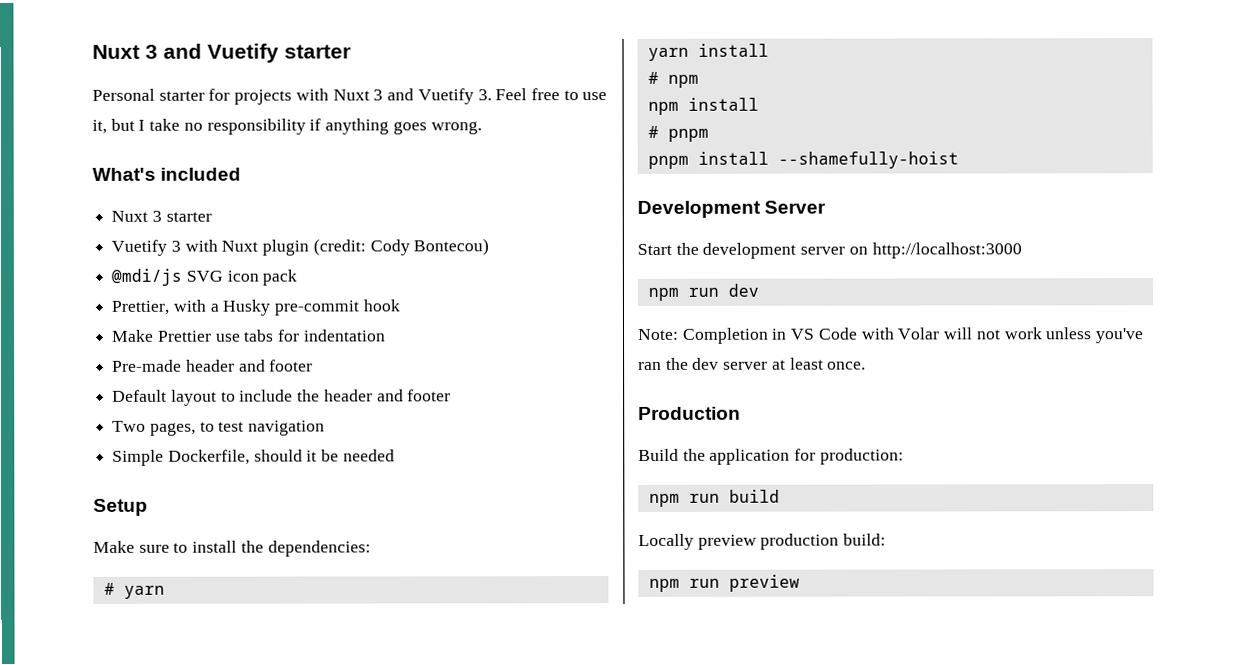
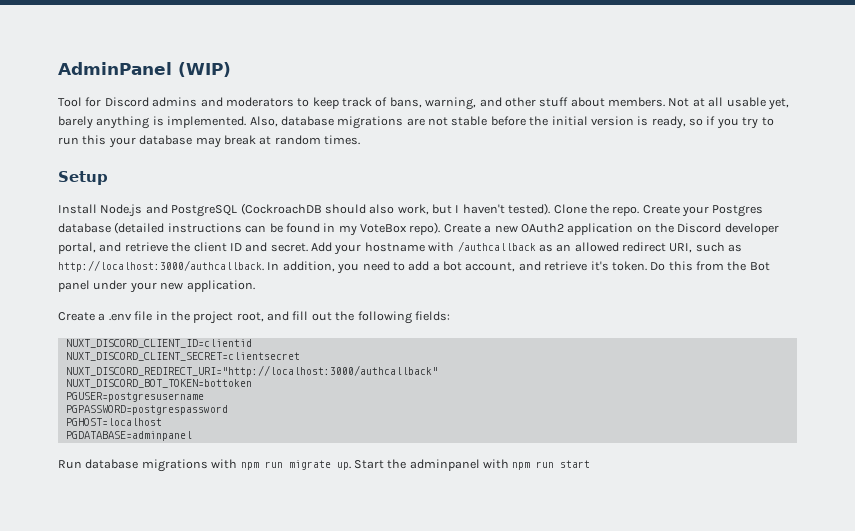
[92,43,351,63] [92,88,608,105] [92,118,482,135] [92,167,242,181] [111,210,212,222] [111,238,490,256] [111,268,298,286] [111,299,400,316] [111,329,386,342] [112,359,314,372] [112,389,452,406] [112,420,326,436] [112,449,395,466] [93,498,148,516] [93,540,371,557] [103,582,165,599] [647,43,769,61] [647,71,699,88] [647,97,759,115] [647,125,709,142] [647,151,959,169] [637,200,827,218] [637,242,1022,259] [647,283,759,301] [637,327,1144,344] [638,357,867,370] [638,406,741,420] [638,448,904,465] [648,489,780,507] [638,533,887,550] [648,574,800,592] Nuxt 3 and Vuetify starter // Personal starter for projects with Nuxt 3 and Vuetify 3. Feel free to use it, but I take no responsibility if anything goes wrong. // What's included // Nuxt 3 starter // Vuetify 3 with Nuxt plugin (credit: Cody Bontecou) // @mdi/js SVG icon pack // Prettier, with a Husky pre-commit hook // Make Prettier use tabs for indentation // Pre-made header and footer // Default layout to include the header and footer // Two pages, to test navigation // Simple Dockerfile, should it be needed // Setup // Make sure to install the dependencies: // # yarn // yarn install // # npm // npm install // # pnpm // pnpm install --shamefully-hoist // Development Server // Start the development server on http://localhost:3000 // npm run dev // Note: Completion in VS Code with Volar will not work unless you've ran the dev server at least once. // Production // Build the application for production: // npm run build // Locally preview production build: // npm run preview -> [58,62,231,77] [58,97,789,110] [58,116,774,129] [58,135,360,148] [58,171,108,185] [58,203,764,217] [58,222,779,236] [58,241,743,255] [58,260,770,274] [58,280,255,293] [58,311,450,324] [65,339,252,348] [65,352,300,361] [65,365,438,377] [65,379,252,388] [65,392,204,402] [65,405,228,415] [65,418,162,426] [65,431,192,441] [58,459,591,472] AdminPanel (WIP) // Tool for Discord admins and moderators to keep track of bans, warning, and other stuff about members. Not at all usable yet, barely anything is implemented. Also, database migrations are not stable before the initial version is ready, so if you try to run this your database may break at random times. // Setup // Install Node.js and PostgreSQL (CockroachDB should also work, but I haven't tested). Clone the repo. Create your Postgres database (detailed instructions can be found in my VoteBox repo). Create a new OAuth2 application on the Discord developer portal, and retrieve the client ID and secret. Add your hostname with /authcallback as an allowed redirect URI, such as http://localhost:3000/authcallback. In addition, you need to add a bot account, and retrieve it's token. Do this from the Bot panel under your new application. // Create a .env file in the project root, and fill out the following fields: // NUXT_DISCORD_CLIENT_ID=clientid // NUXT_DISCORD_CLIENT_SECRET=clientsecret // NUXT_DISCORD_REDIRECT_URI="http://localhost:3000/authcallback" // NUXT_DISCORD_BOT_TOKEN=bottoken // PGUSER=postgresusername // PGPASSWORD=postgrespassword // PGHOST=localhost // PGDATABASE=adminpanel // Run database migrations with npm run migrate up. Start the adminpanel with npm run start

